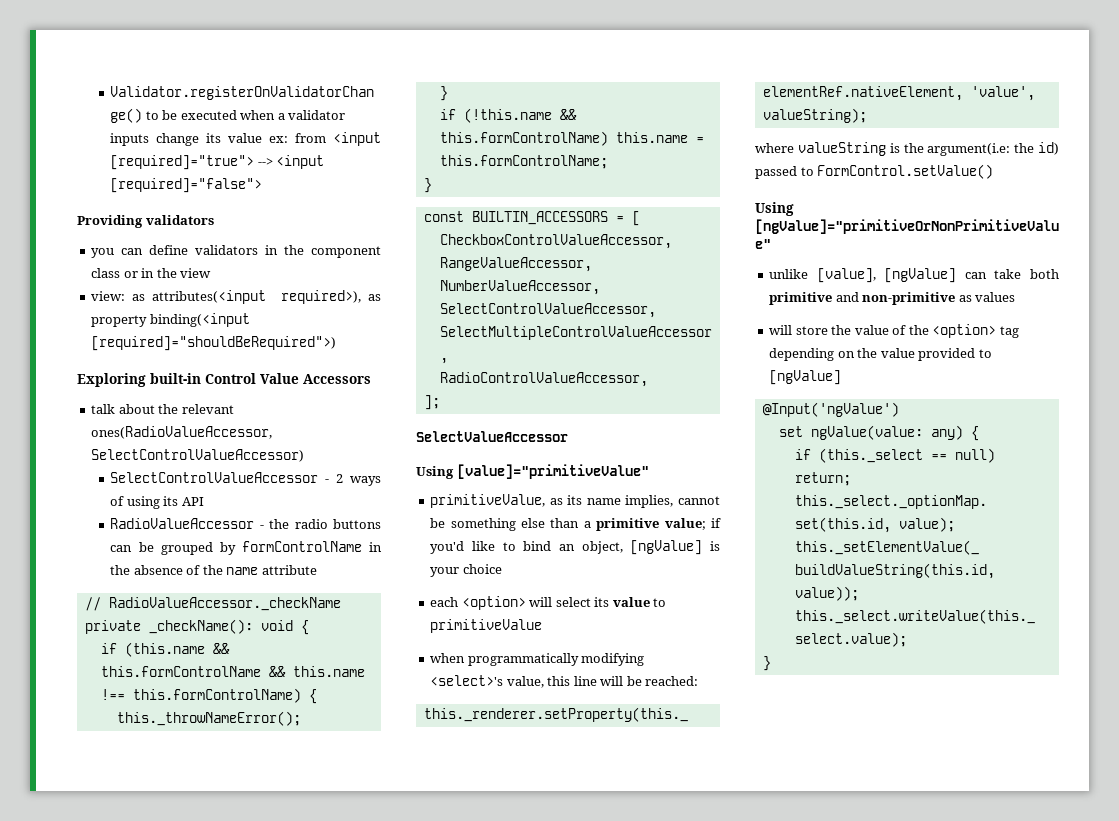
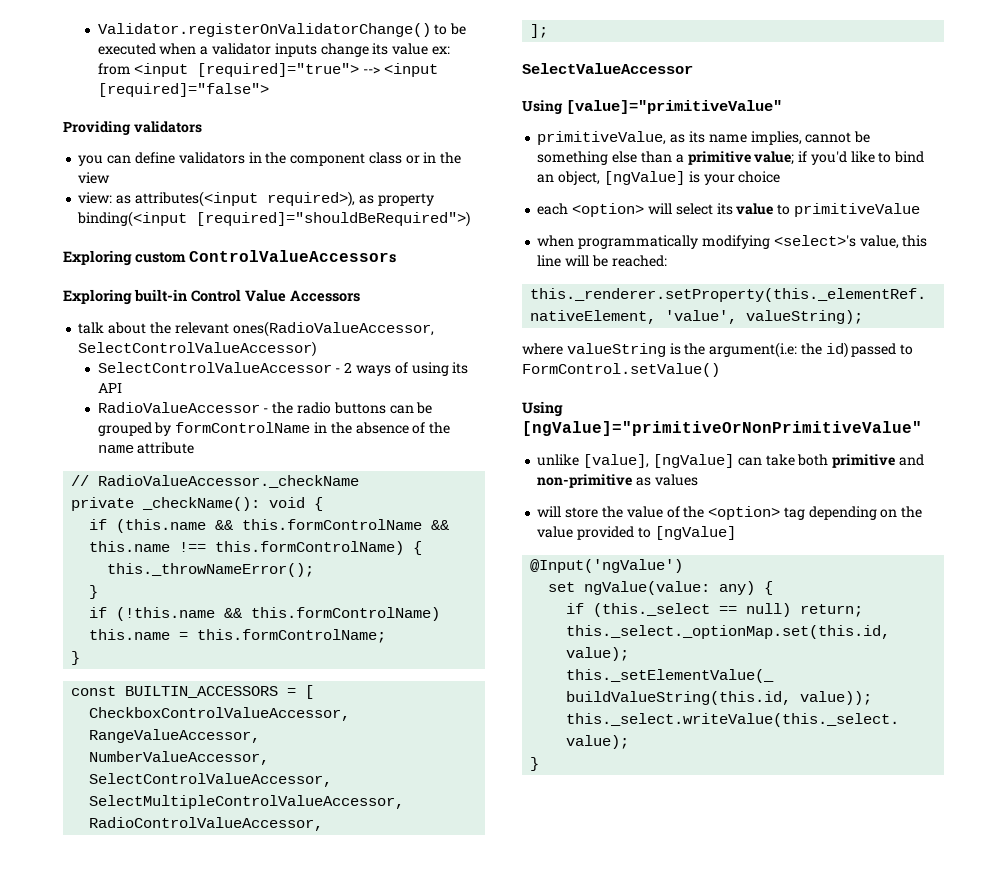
(337, 343) none -> [63,250,396,266] // Exploring custom ControlValueAccessors

